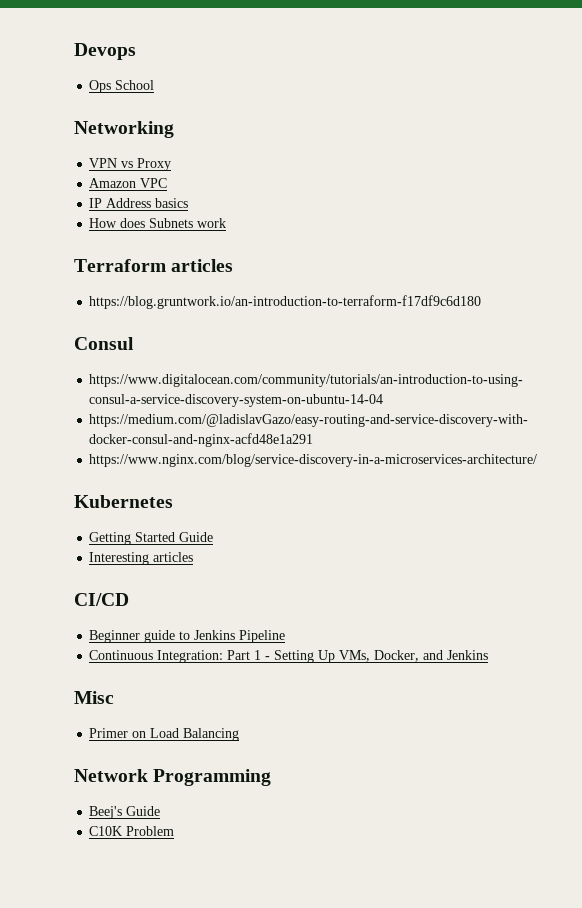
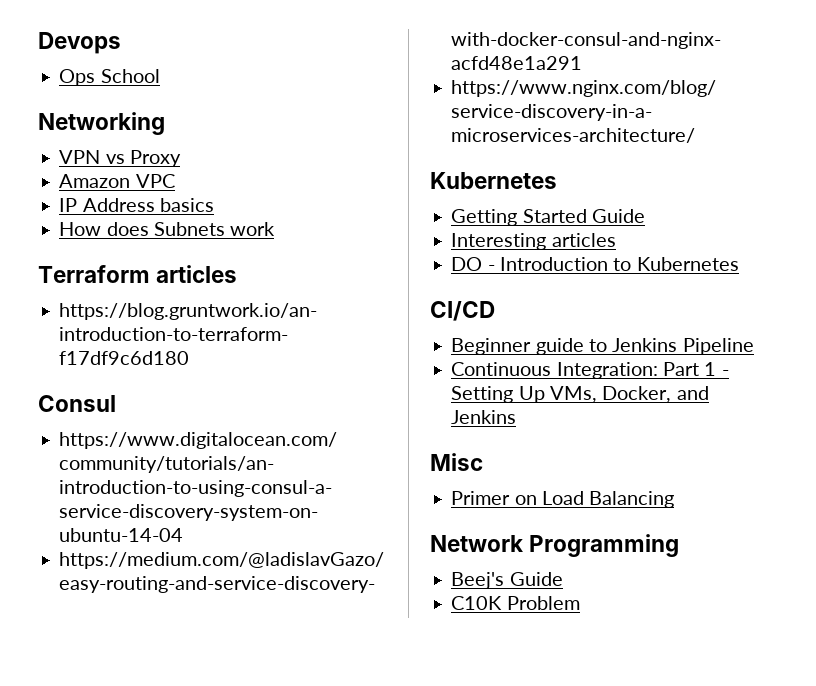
(194, 557) none -> [451,257,739,271] // DO - Introduction to Kubernetes

